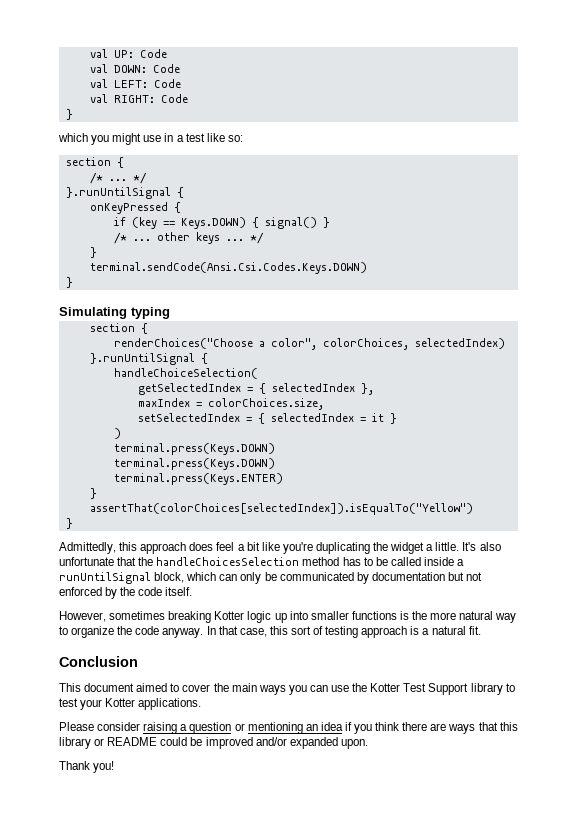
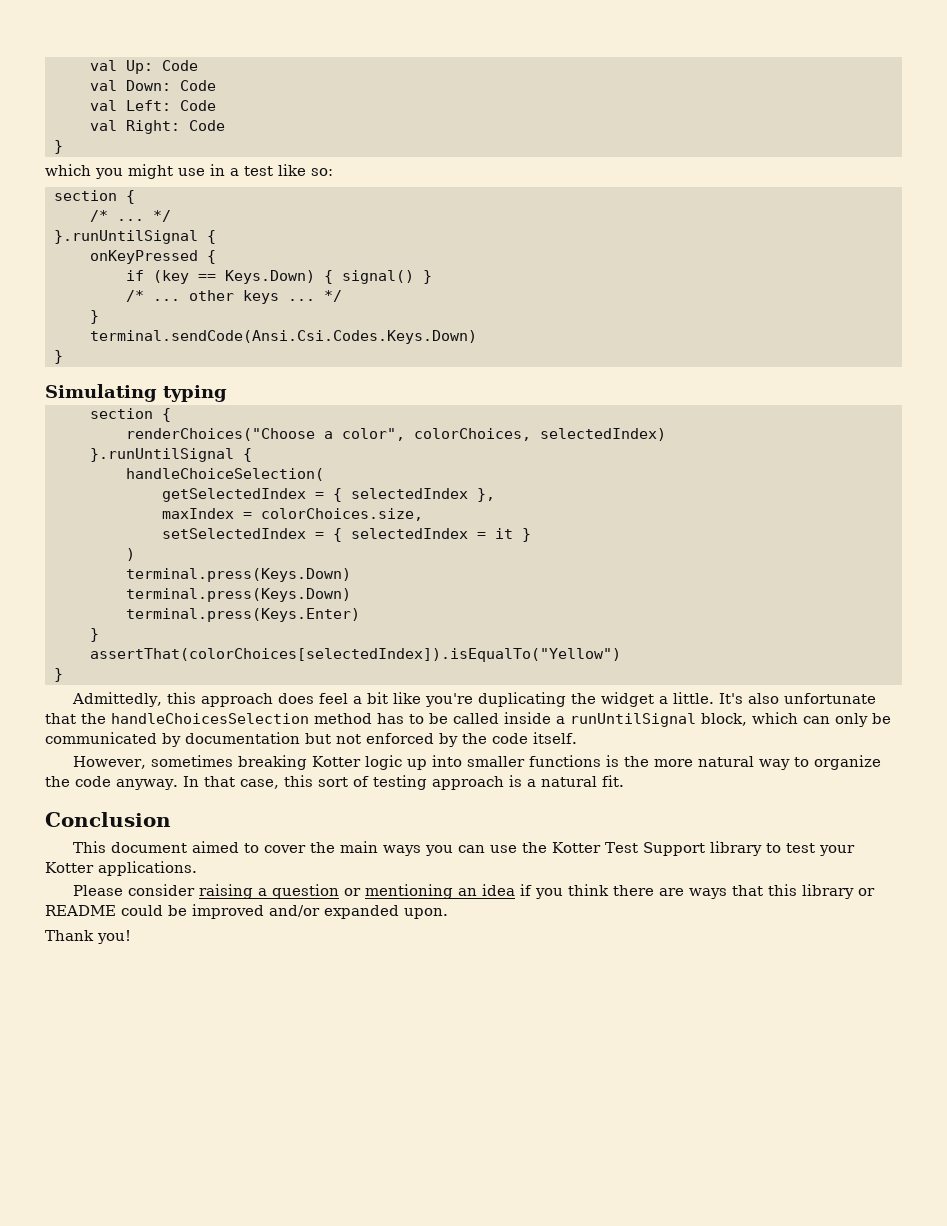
[89,49,167,58] [89,64,180,73] [89,79,181,88] [89,94,155,103] val UP: Code // val DOWN: Code // val LEFT: Code // val RIGHT: -> [90,60,198,74] [90,80,216,91] [90,100,216,111] [90,120,180,134] val Up: Code // val Down: Code // val Left: Code // val Right:
[180,217,246,229] Keys.DOWN) -> [225,270,315,284] Keys.Down)
[89,262,367,274] terminal.sendCode(Ansi.Csi.Codes.Keys.DOWN) -> [90,330,477,344] terminal.sendCode(Ansi.Csi.Codes.Keys.Down)
[113,443,275,455] [113,458,275,470] [113,473,283,485] terminal.press(Keys.DOWN) // terminal.press(Keys.DOWN) // terminal.press(Keys.ENTER) -> [126,568,351,582] [126,588,351,602] [126,608,360,622] terminal.press(Keys.Down) // terminal.press(Keys.Down) // terminal.press(Keys.Enter)

